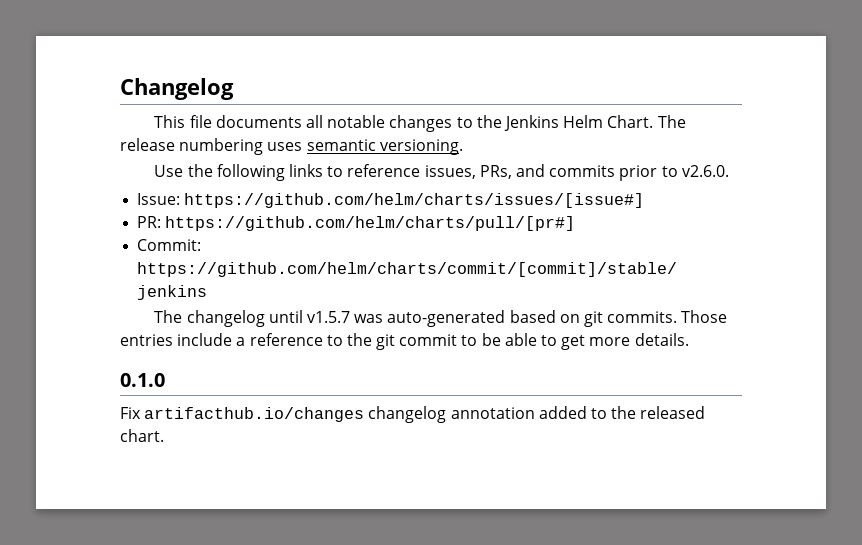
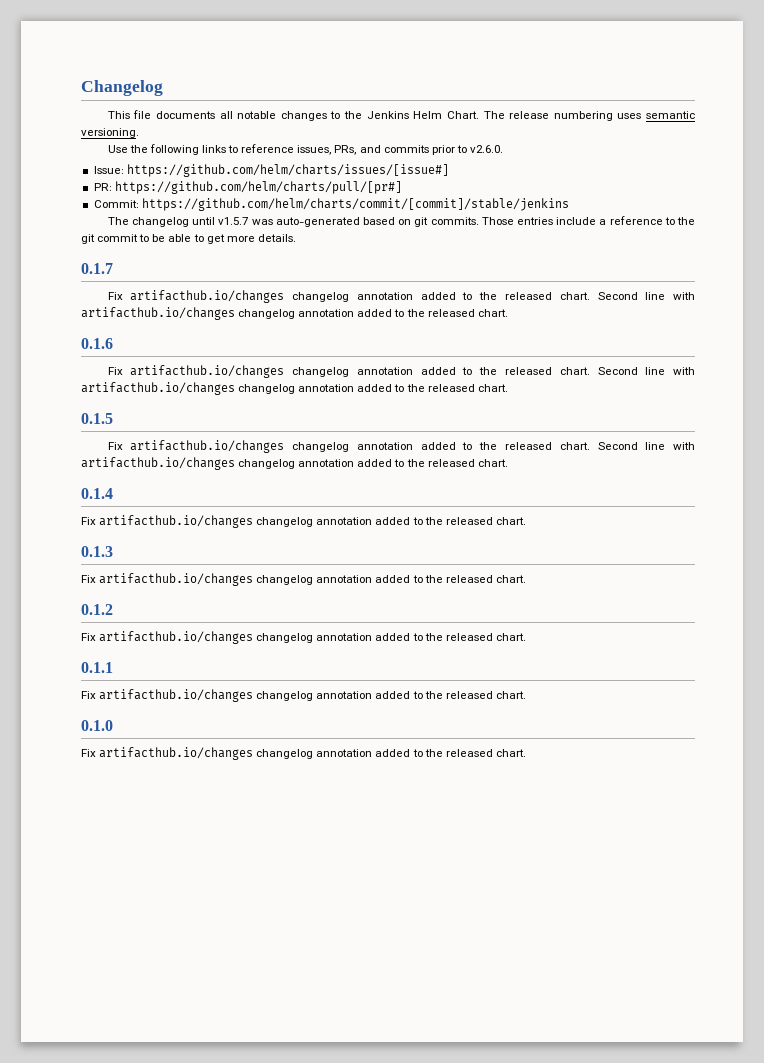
(689, 339) none -> [81,263,113,274] [107,290,696,303] [81,307,508,320] [81,338,113,349] [107,365,696,378] [81,382,508,395] [81,413,113,424] [107,440,696,453] [81,457,508,470] [81,488,113,499] [81,515,526,528] [81,546,113,557] [81,573,526,586] [81,604,113,615] [81,631,526,644] [81,662,113,673] [81,689,526,702] // 0.1.7 // Fix artifacthub.io/changes changelog annotation added to the released chart. Second line with artifacthub.io/changes changelog annotation added to the released chart. // 0.1.6 // Fix artifacthub.io/changes changelog annotation added to the released chart. Second line with artifacthub.io/changes changelog annotation added to the released chart. // 0.1.5 // Fix artifacthub.io/changes changelog annotation added to the released chart. Second line with artifacthub.io/changes changelog annotation added to the released chart. // 0.1.4 // Fix artifacthub.io/changes changelog annotation added to the released chart. // 0.1.3 // Fix artifacthub.io/changes changelog annotation added to the released chart. // 0.1.2 // Fix artifacthub.io/changes changelog annotation added to the released chart. // 0.1.1 // Fix artifacthub.io/changes changelog annotation added to the released chart.

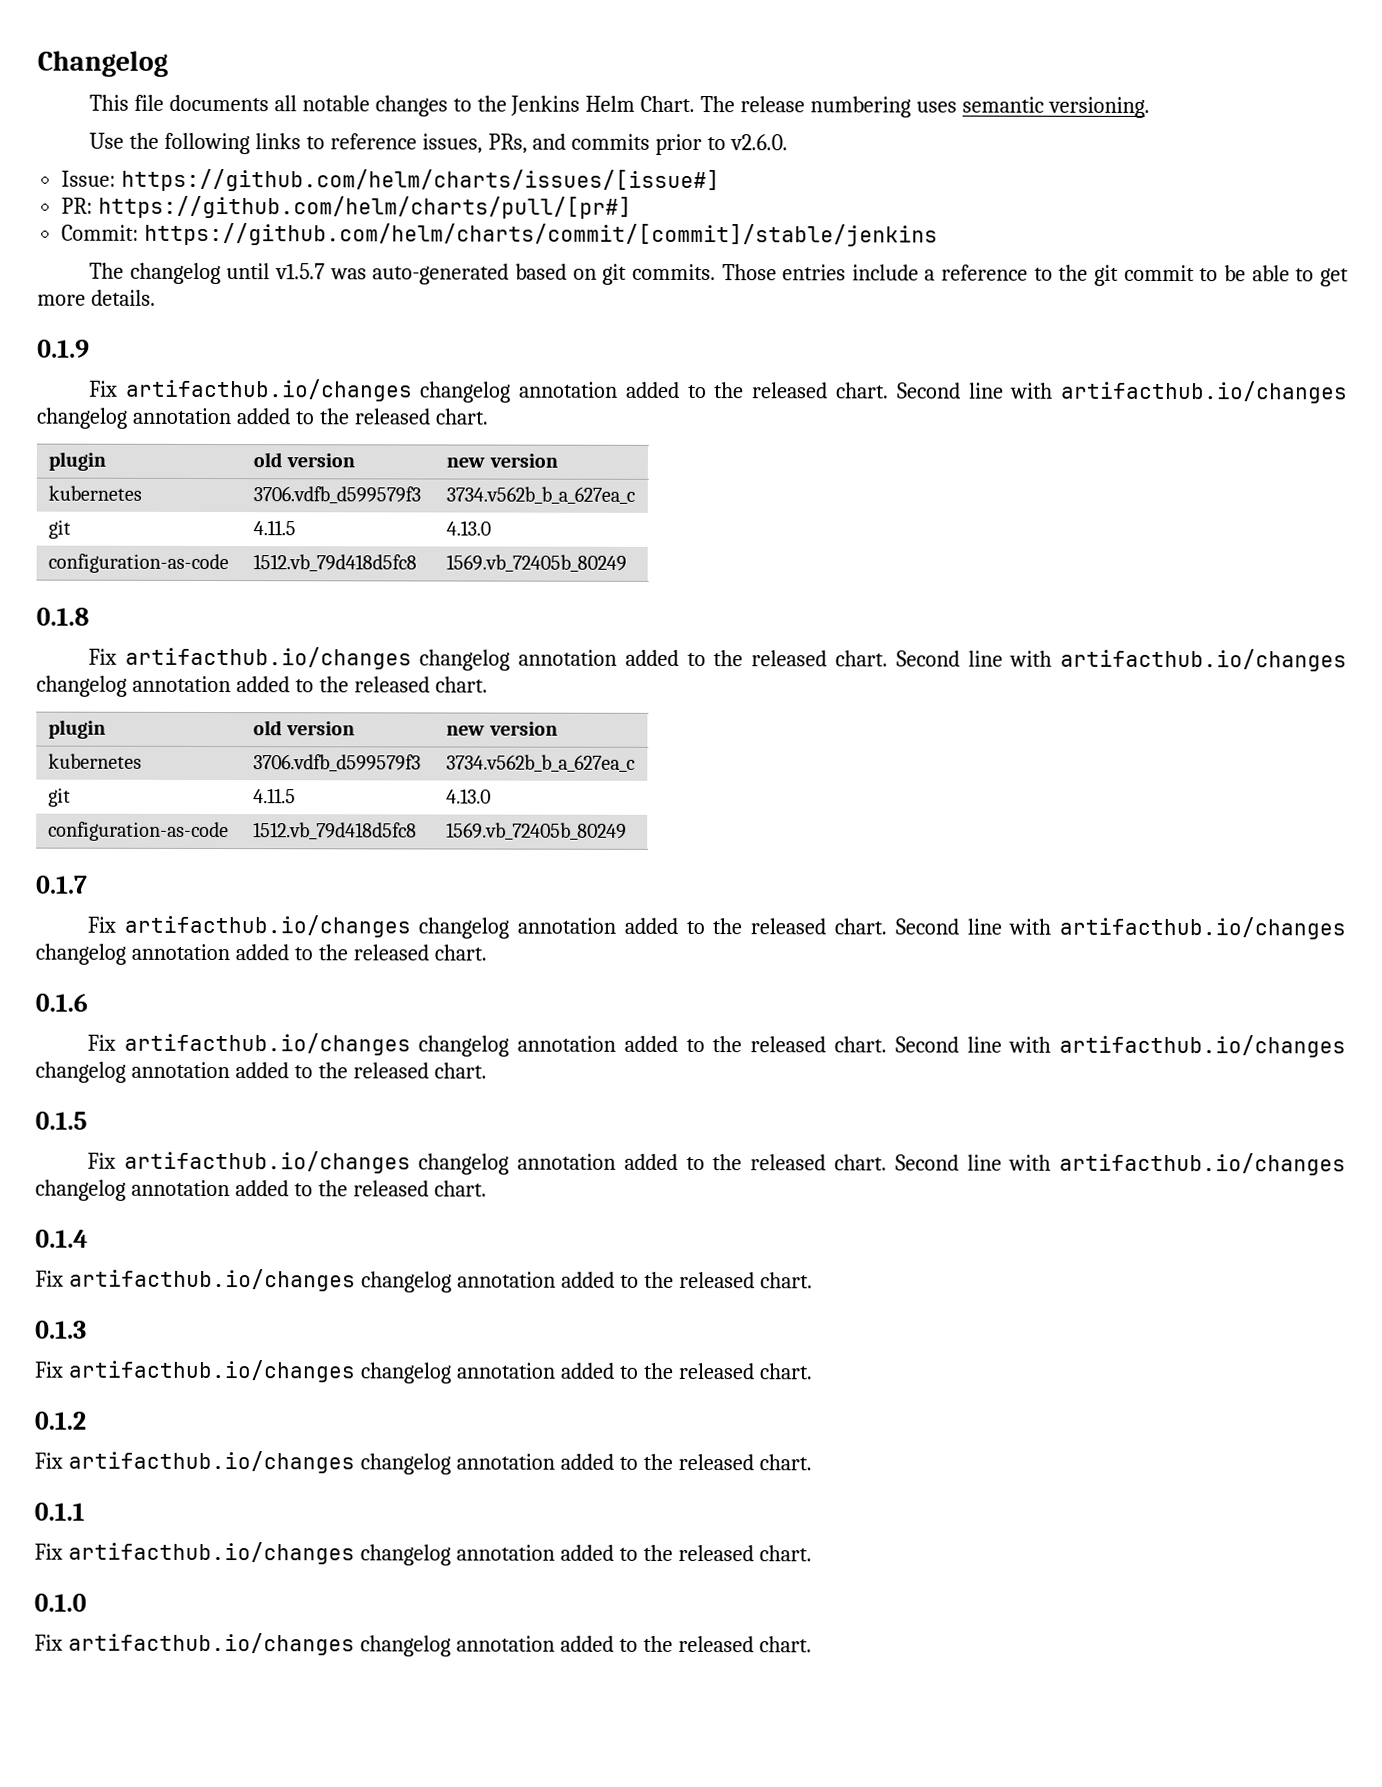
(296, 238) none -> [37,339,90,358] [88,378,1348,404] [36,407,489,429] [48,451,107,471] [253,452,355,468] [446,453,558,468] [48,485,143,501] [253,486,422,504] [446,486,636,504] [48,519,72,539] [253,520,297,536] [446,520,492,536] [48,553,230,574] [253,554,418,572] [446,554,628,572] [36,607,89,626] [87,646,1347,672] [36,675,488,697] [48,719,107,739] [253,720,355,736] [446,721,558,736] [48,753,143,769] [253,754,422,772] [446,754,636,772] [48,787,72,807] [253,788,297,804] [446,788,492,804] [48,821,230,842] [253,822,418,840] [446,822,628,840] // 0.1.9 // Fix artifacthub.io/changes changelog annotation added to the released chart. Second line with artifacthub.io/changes changelog annotation added to the released chart. // plugin | old version | new version // kubernetes | 3706.vdfb_d599579f3 | 3734.v562b_b_a_627ea_c // git | 4.11.5 | 4.13.0 // configuration-as-code | 1512.vb_79d418d5fc8 | 1569.vb_72405b_80249 // 0.1.8 // Fix artifacthub.io/changes changelog annotation added to the released chart. Second line with artifacthub.io/changes changelog annotation added to the released chart. // plugin | old version | new version // kubernetes | 3706.vdfb_d599579f3 | 3734.v562b_b_a_627ea_c // git | 4.11.5 | 4.13.0 // configuration-as-code | 1512.vb_79d418d5fc8 | 1569.vb_72405b_80249

